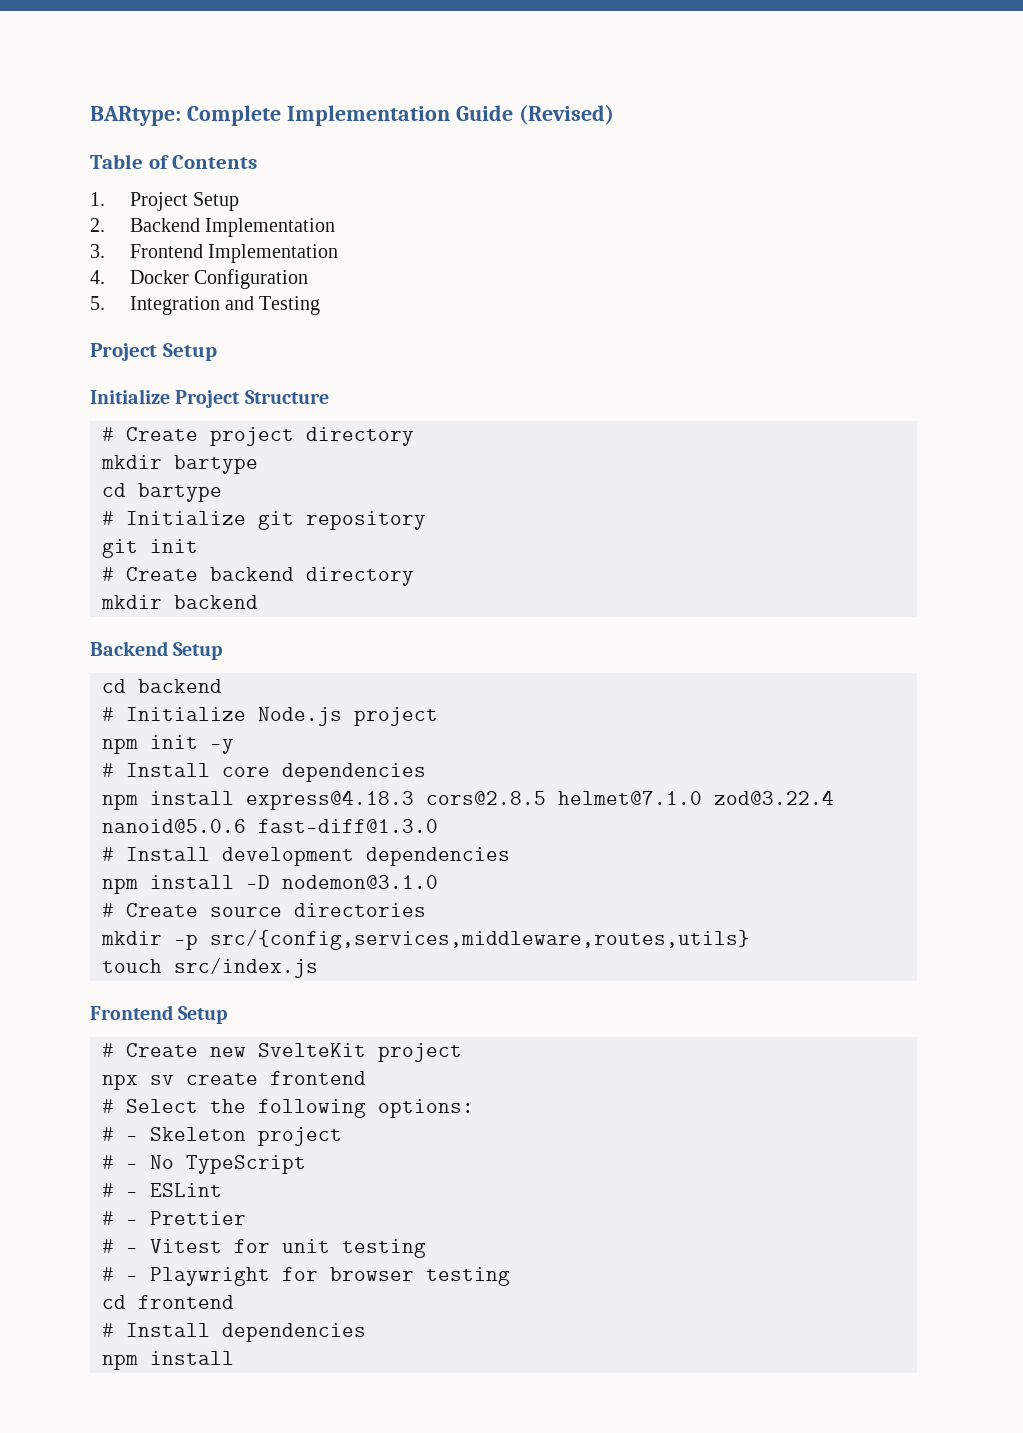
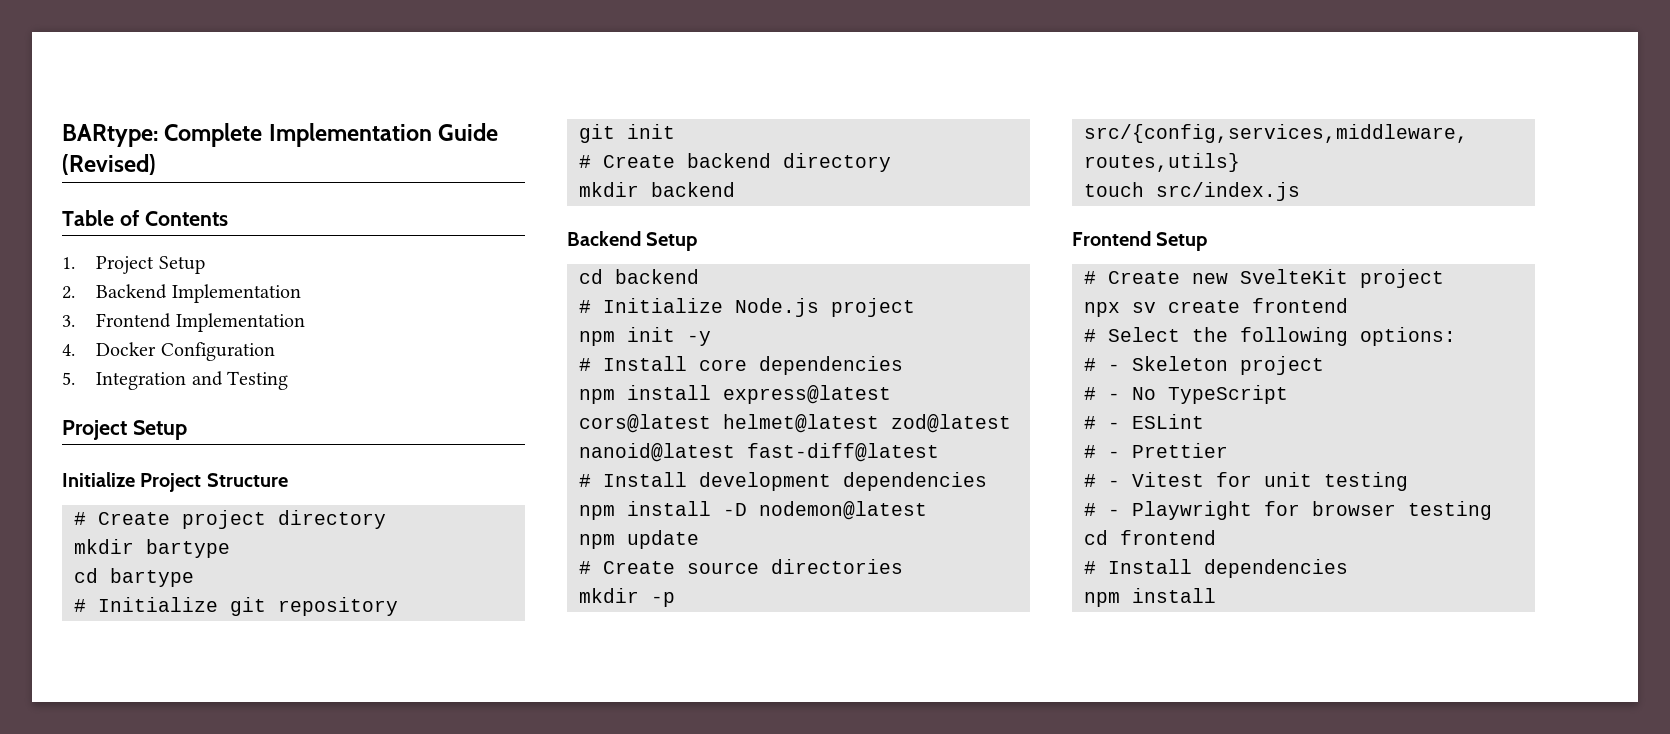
[246,790,834,810] [102,819,438,833] express@4.18.3 cors@2.8.5 helmet@7.1.0 zod@3.22.4 nanoid@5.0.6 fast-diff@1.3.0 -> [723,385,891,404] [579,414,1011,433] [579,443,939,462] express@latest cors@latest helmet@latest zod@latest nanoid@latest fast-diff@latest
[282,875,438,889] nodemon@3.1.0 -> [759,501,927,520] [579,530,699,549] nodemon@latest // npm update

